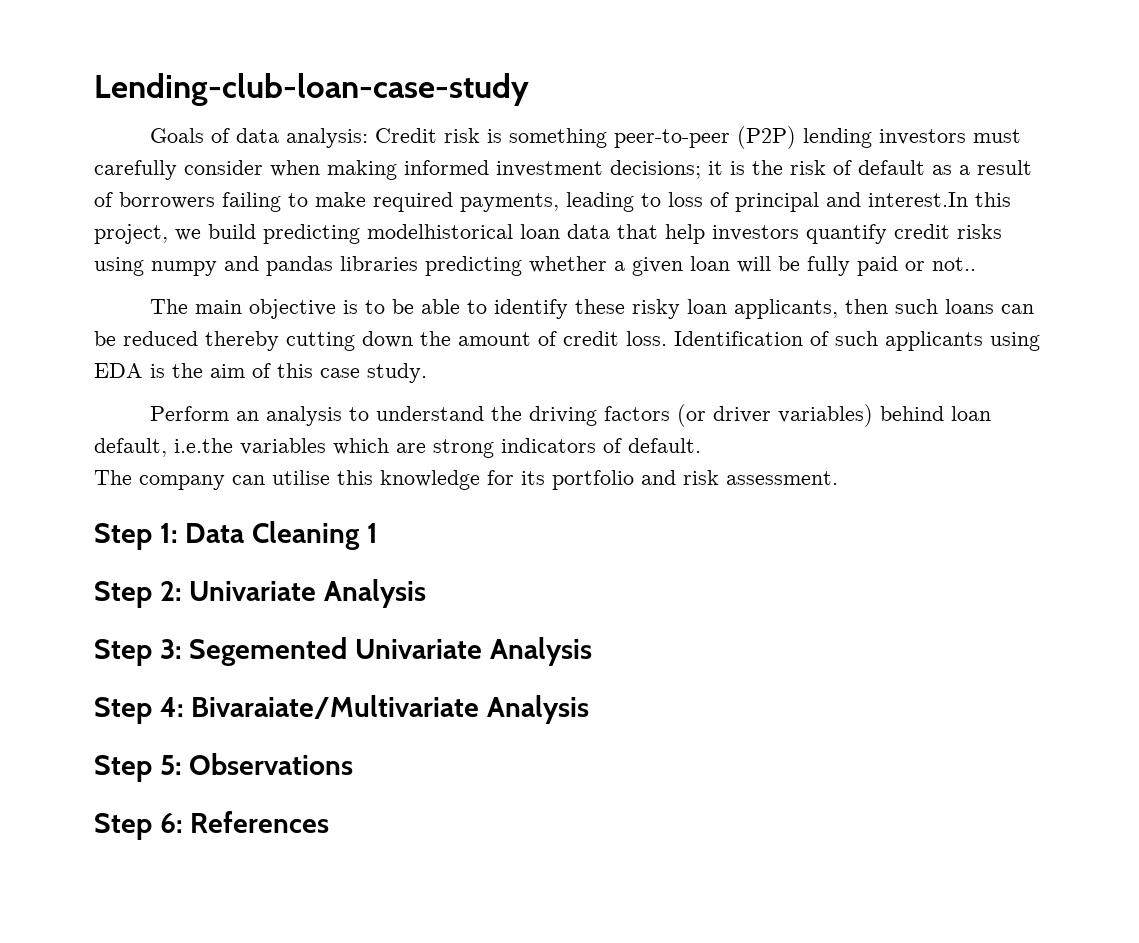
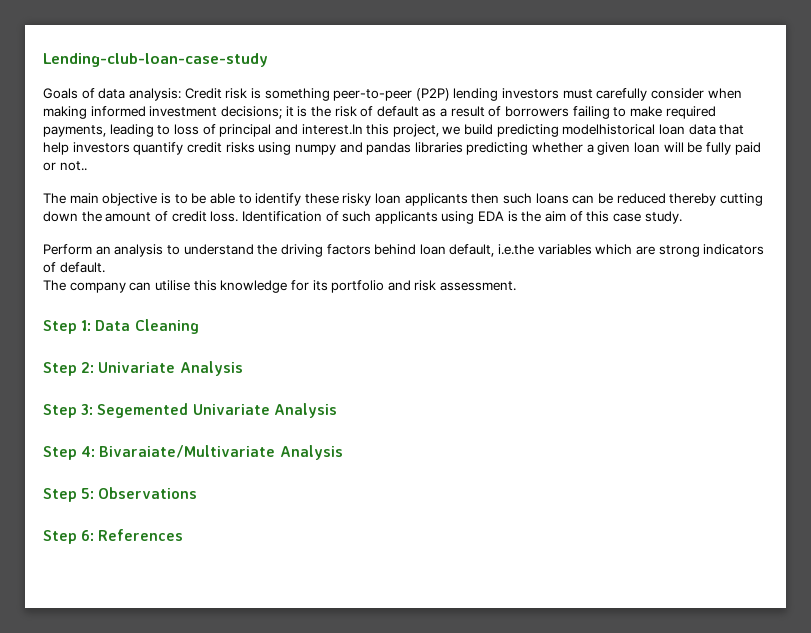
[733,299,838,319] applicants, -> [404,193,468,206] applicants
[676,404,873,427] (or driver variables) -> (371, 249) none
[366,523,378,543] 1 -> (199, 326) none

